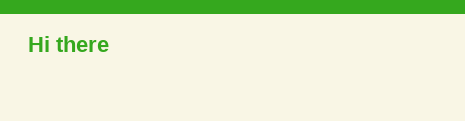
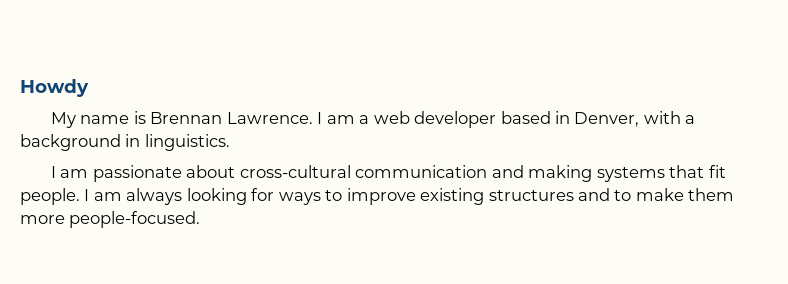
[28,36,109,52] Hi there -> [20,79,89,97] [51,111,696,128] [20,134,230,151] [51,165,726,182] [20,188,735,205] [20,211,201,228] Howdy // My name is Brennan Lawrence. I am a web developer based in Denver, with a background in linguistics. // I am passionate about cross-cultural communication and making systems that fit people. I am always looking for ways to improve existing structures and to make them more people-focused.

